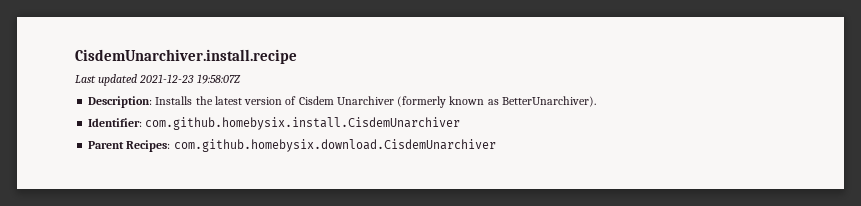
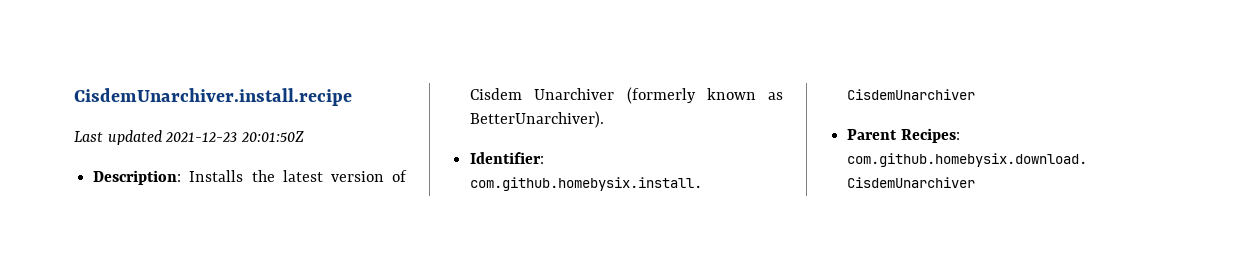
[196,74,241,84] 19:58:07Z -> [241,131,305,143] 20:01:50Z

